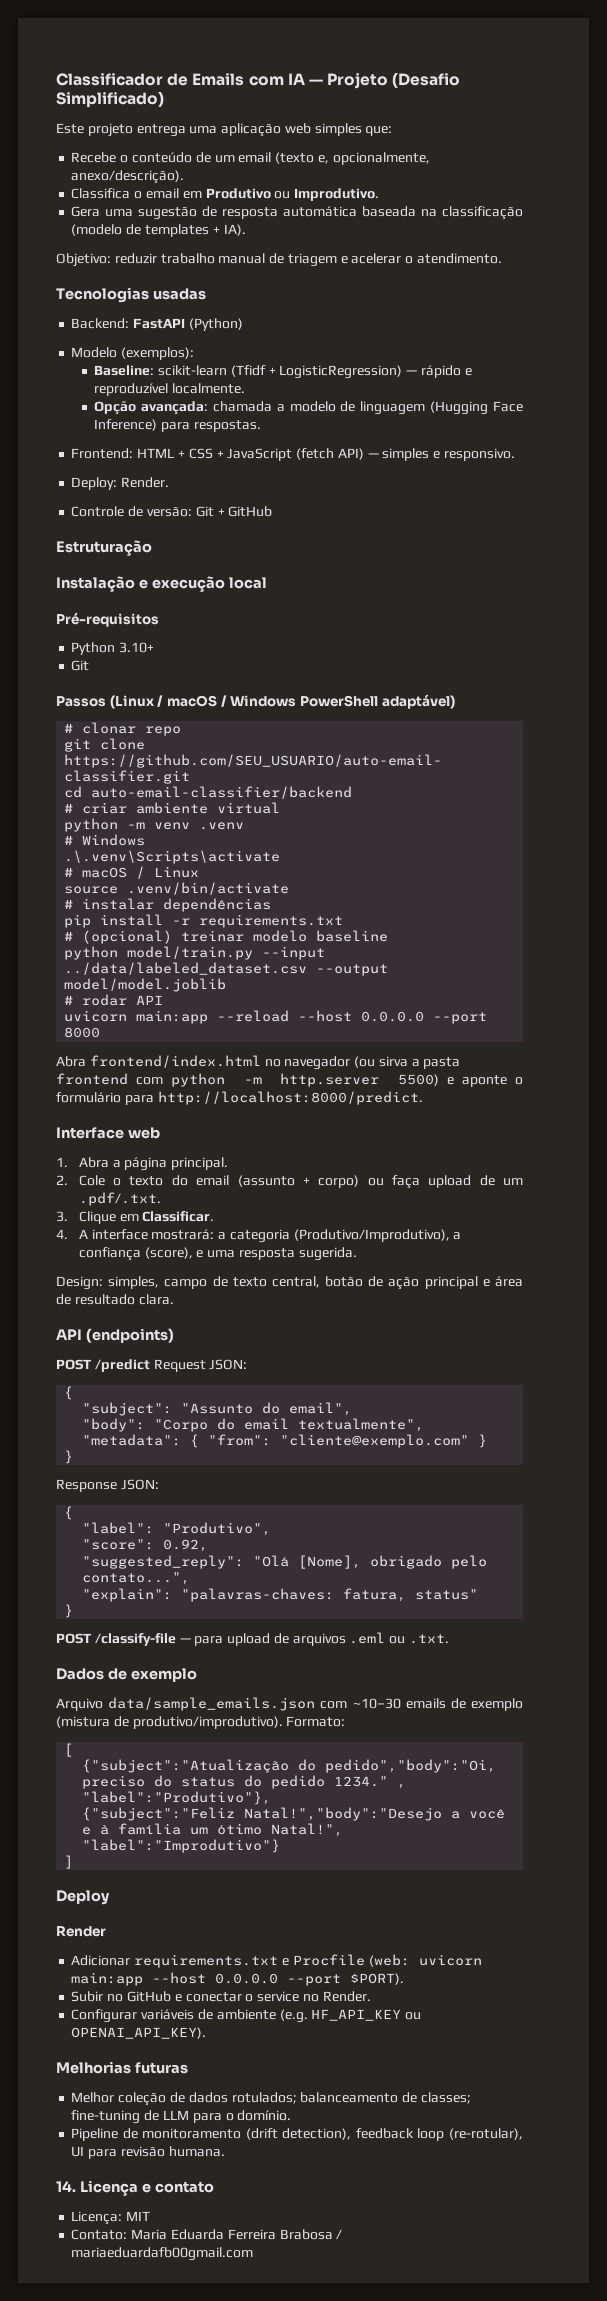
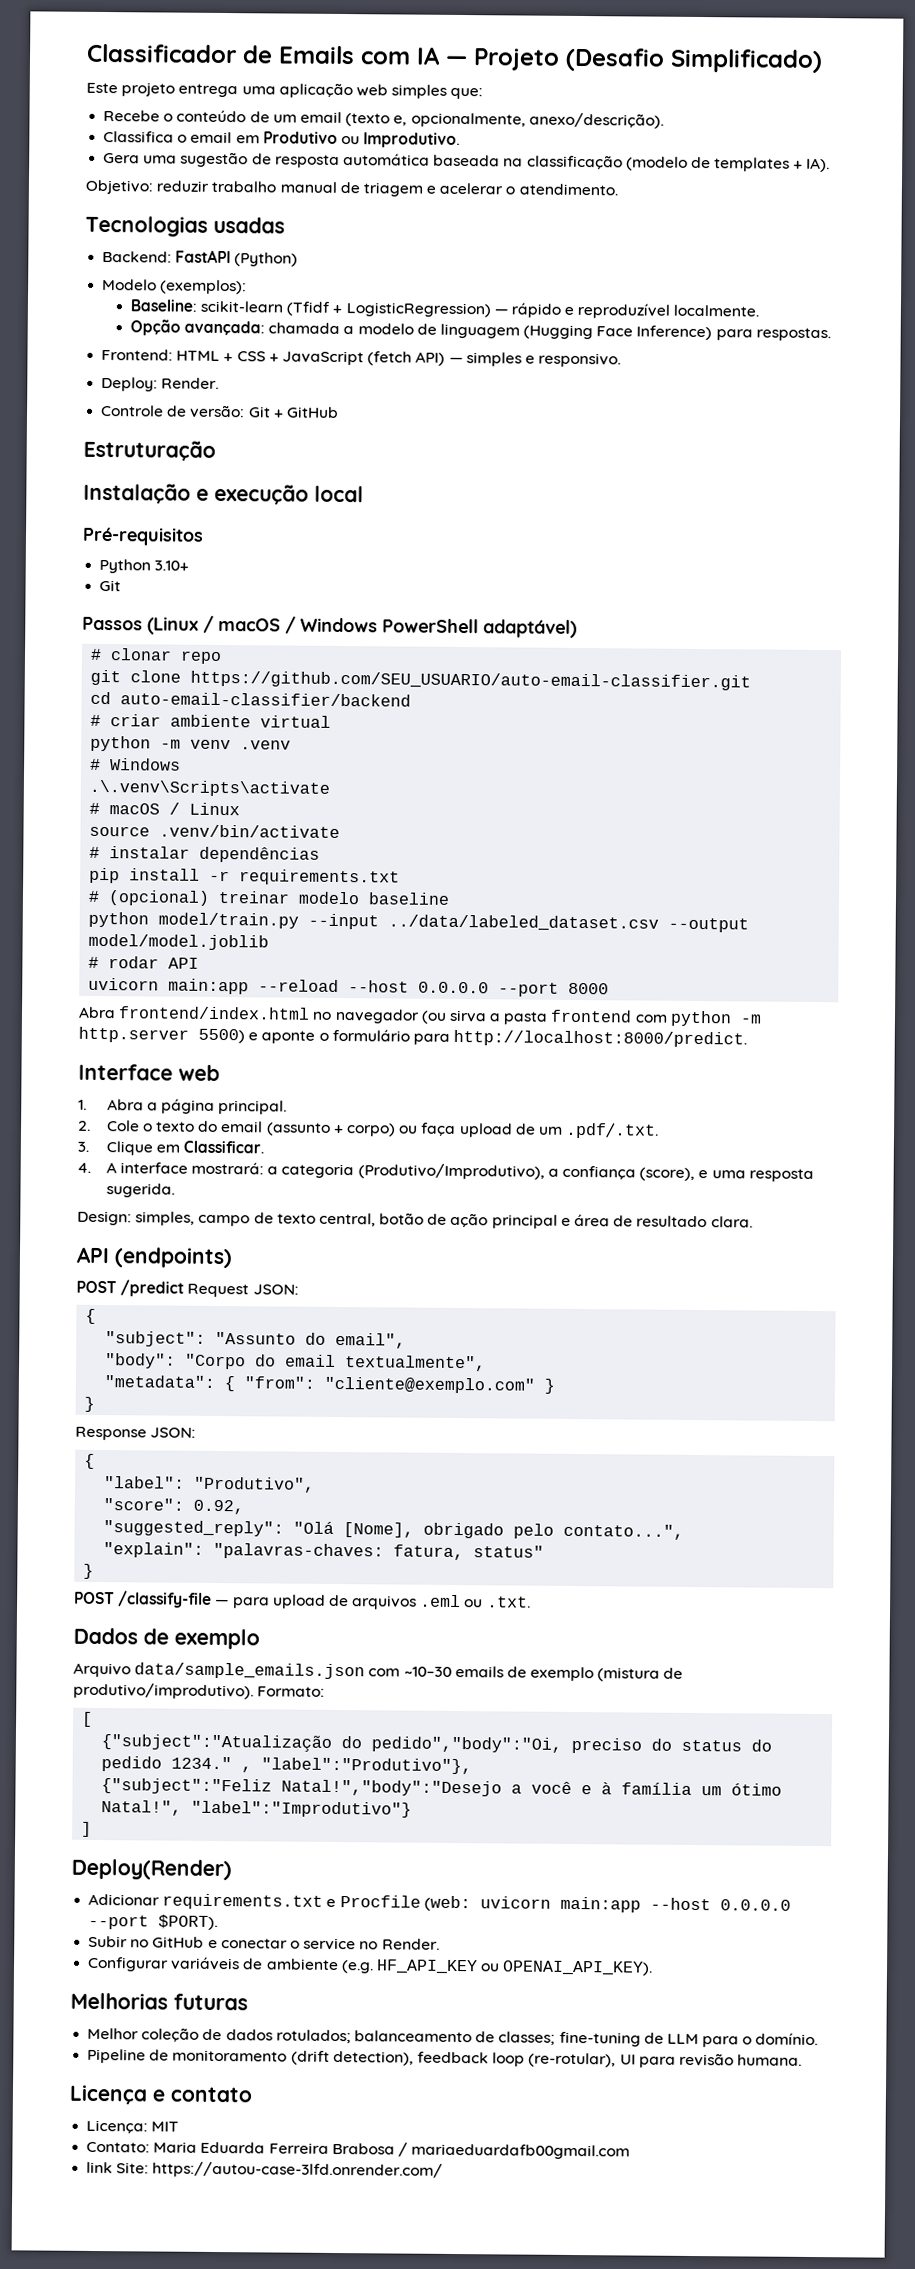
[56,1890,110,1905] [56,1926,106,1937] Deploy // Render -> [71,1858,232,1881] Deploy(Render)
[56,2181,76,2192] 14. -> (803, 2060) none
(254, 2254) none -> [86,2161,444,2179] // link Site: https://autou-case-3lfd.onrender.com/

